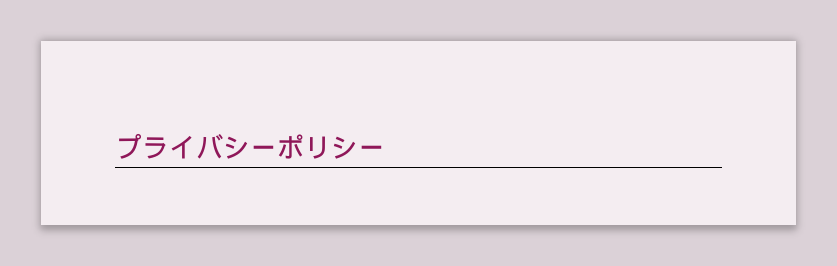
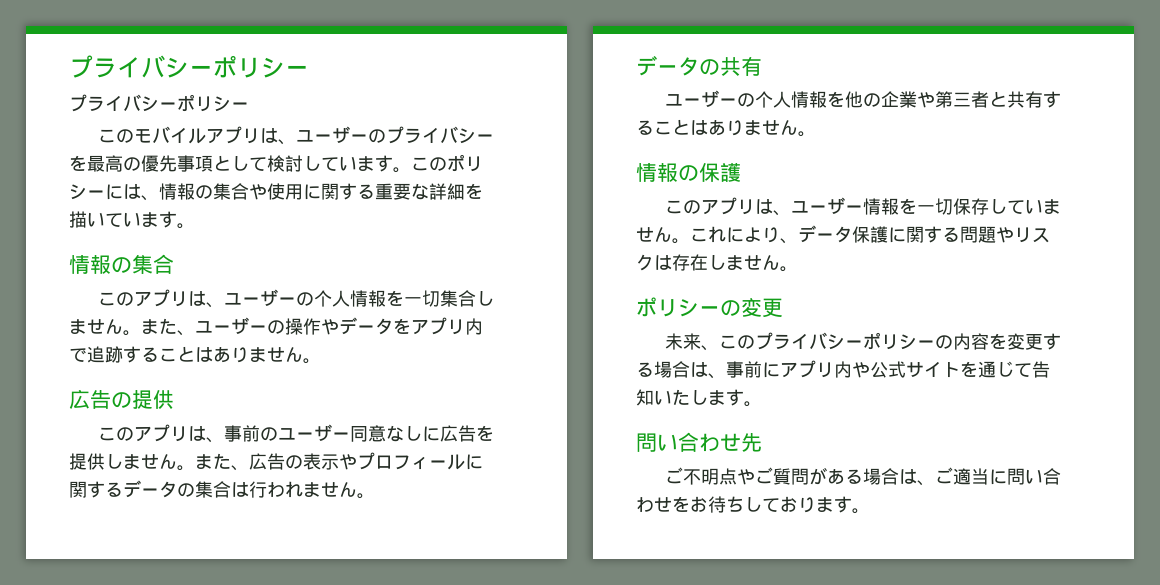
[115,133,385,159] プライバシーポリシー -> [69,55,309,78] [69,94,249,112] [97,126,494,145] [69,154,483,173] [69,183,483,201] [69,211,195,229] [69,254,174,274] [97,289,494,308] [69,317,483,336] [69,346,321,364] [69,389,174,409] [97,424,494,443] [69,452,483,471] [69,480,375,499] [636,55,762,76] [664,90,1061,108] [636,119,816,137] [636,163,741,182] [664,197,1061,216] [636,225,1050,244] [636,254,798,272] [636,297,783,318] [664,332,1061,351] [636,360,1050,379] [636,389,762,407] [636,432,762,452] [664,467,1061,486] [636,496,870,514] プライバシーポリシー // プライバシーポリシー // このモバイルアプリは、ユーザーのプライバシーを最高の優先事項として検討しています。このポリシーには、情報の集合や使用に関する重要な詳細を描いています。 // 情報の集合 // このアプリは、ユーザーの个人情報を一切集合しません。また、ユーザーの操作やデータをアプリ内で追跡することはありません。 // 広告の提供 // このアプリは、事前のユーザー同意なしに広告を提供しません。また、広告の表示やプロフィールに関するデータの集合は行われません。 // データの共有 // ユーザーの个人情報を他の企業や第三者と共有することはありません。 // 情報の保護 // このアプリは、ユーザー情報を一切保存していません。これにより、データ保護に関する問題やリスクは存在しません。 // ポリシーの変更 // 未来、このプライバシーポリシーの内容を変更する場合は、事前にアプリ内や公式サイトを通じて告知いたします。 // 問い合わせ先 // ご不明点やご質問がある場合は、ご適当に問い合わせをお待ちしております。

